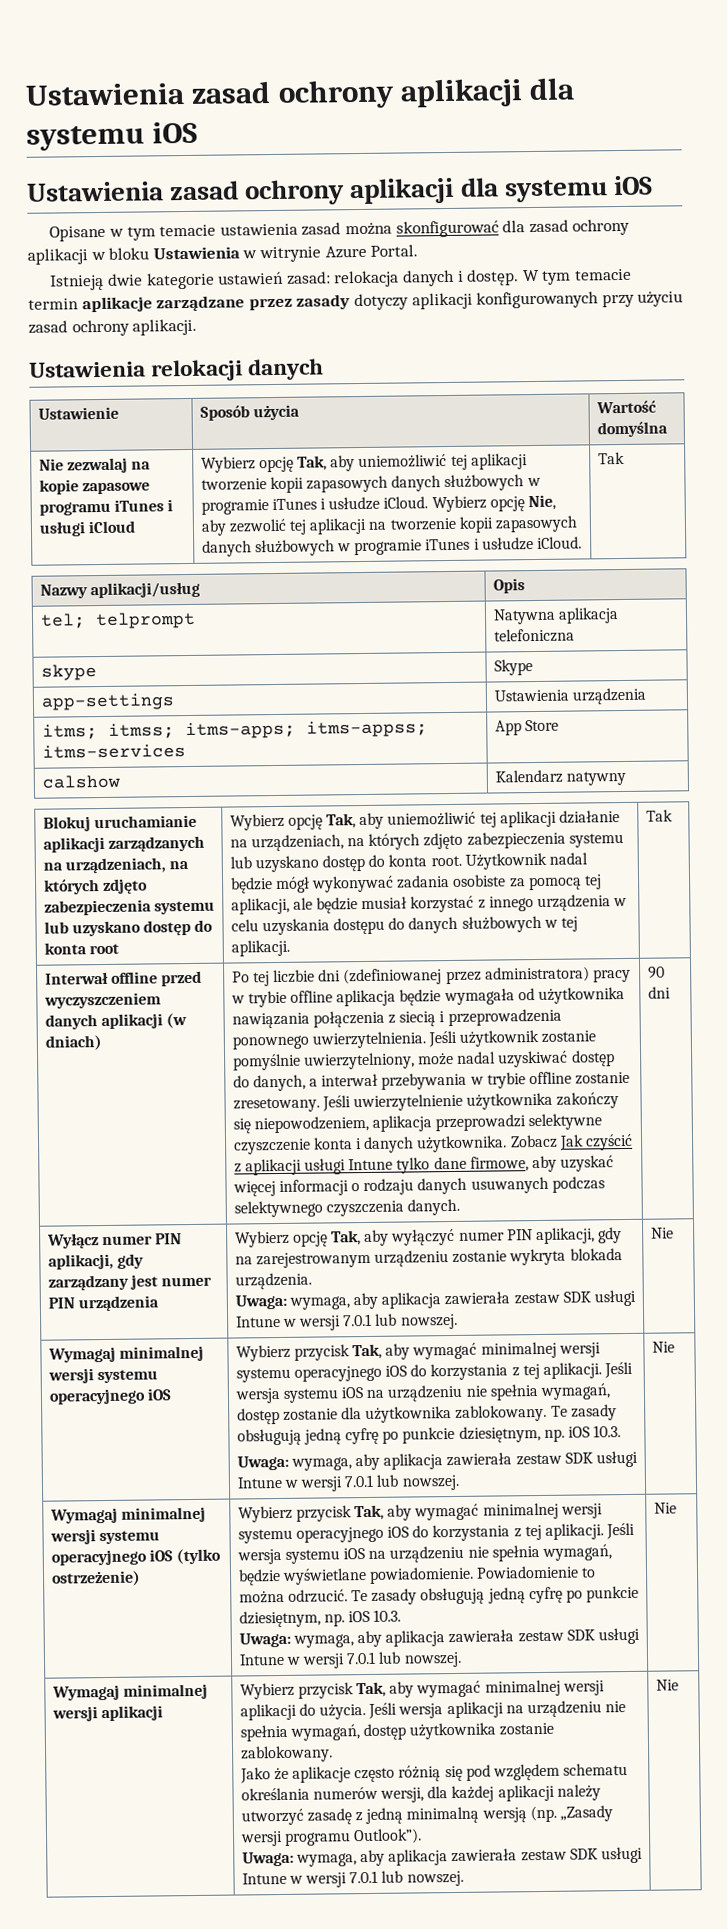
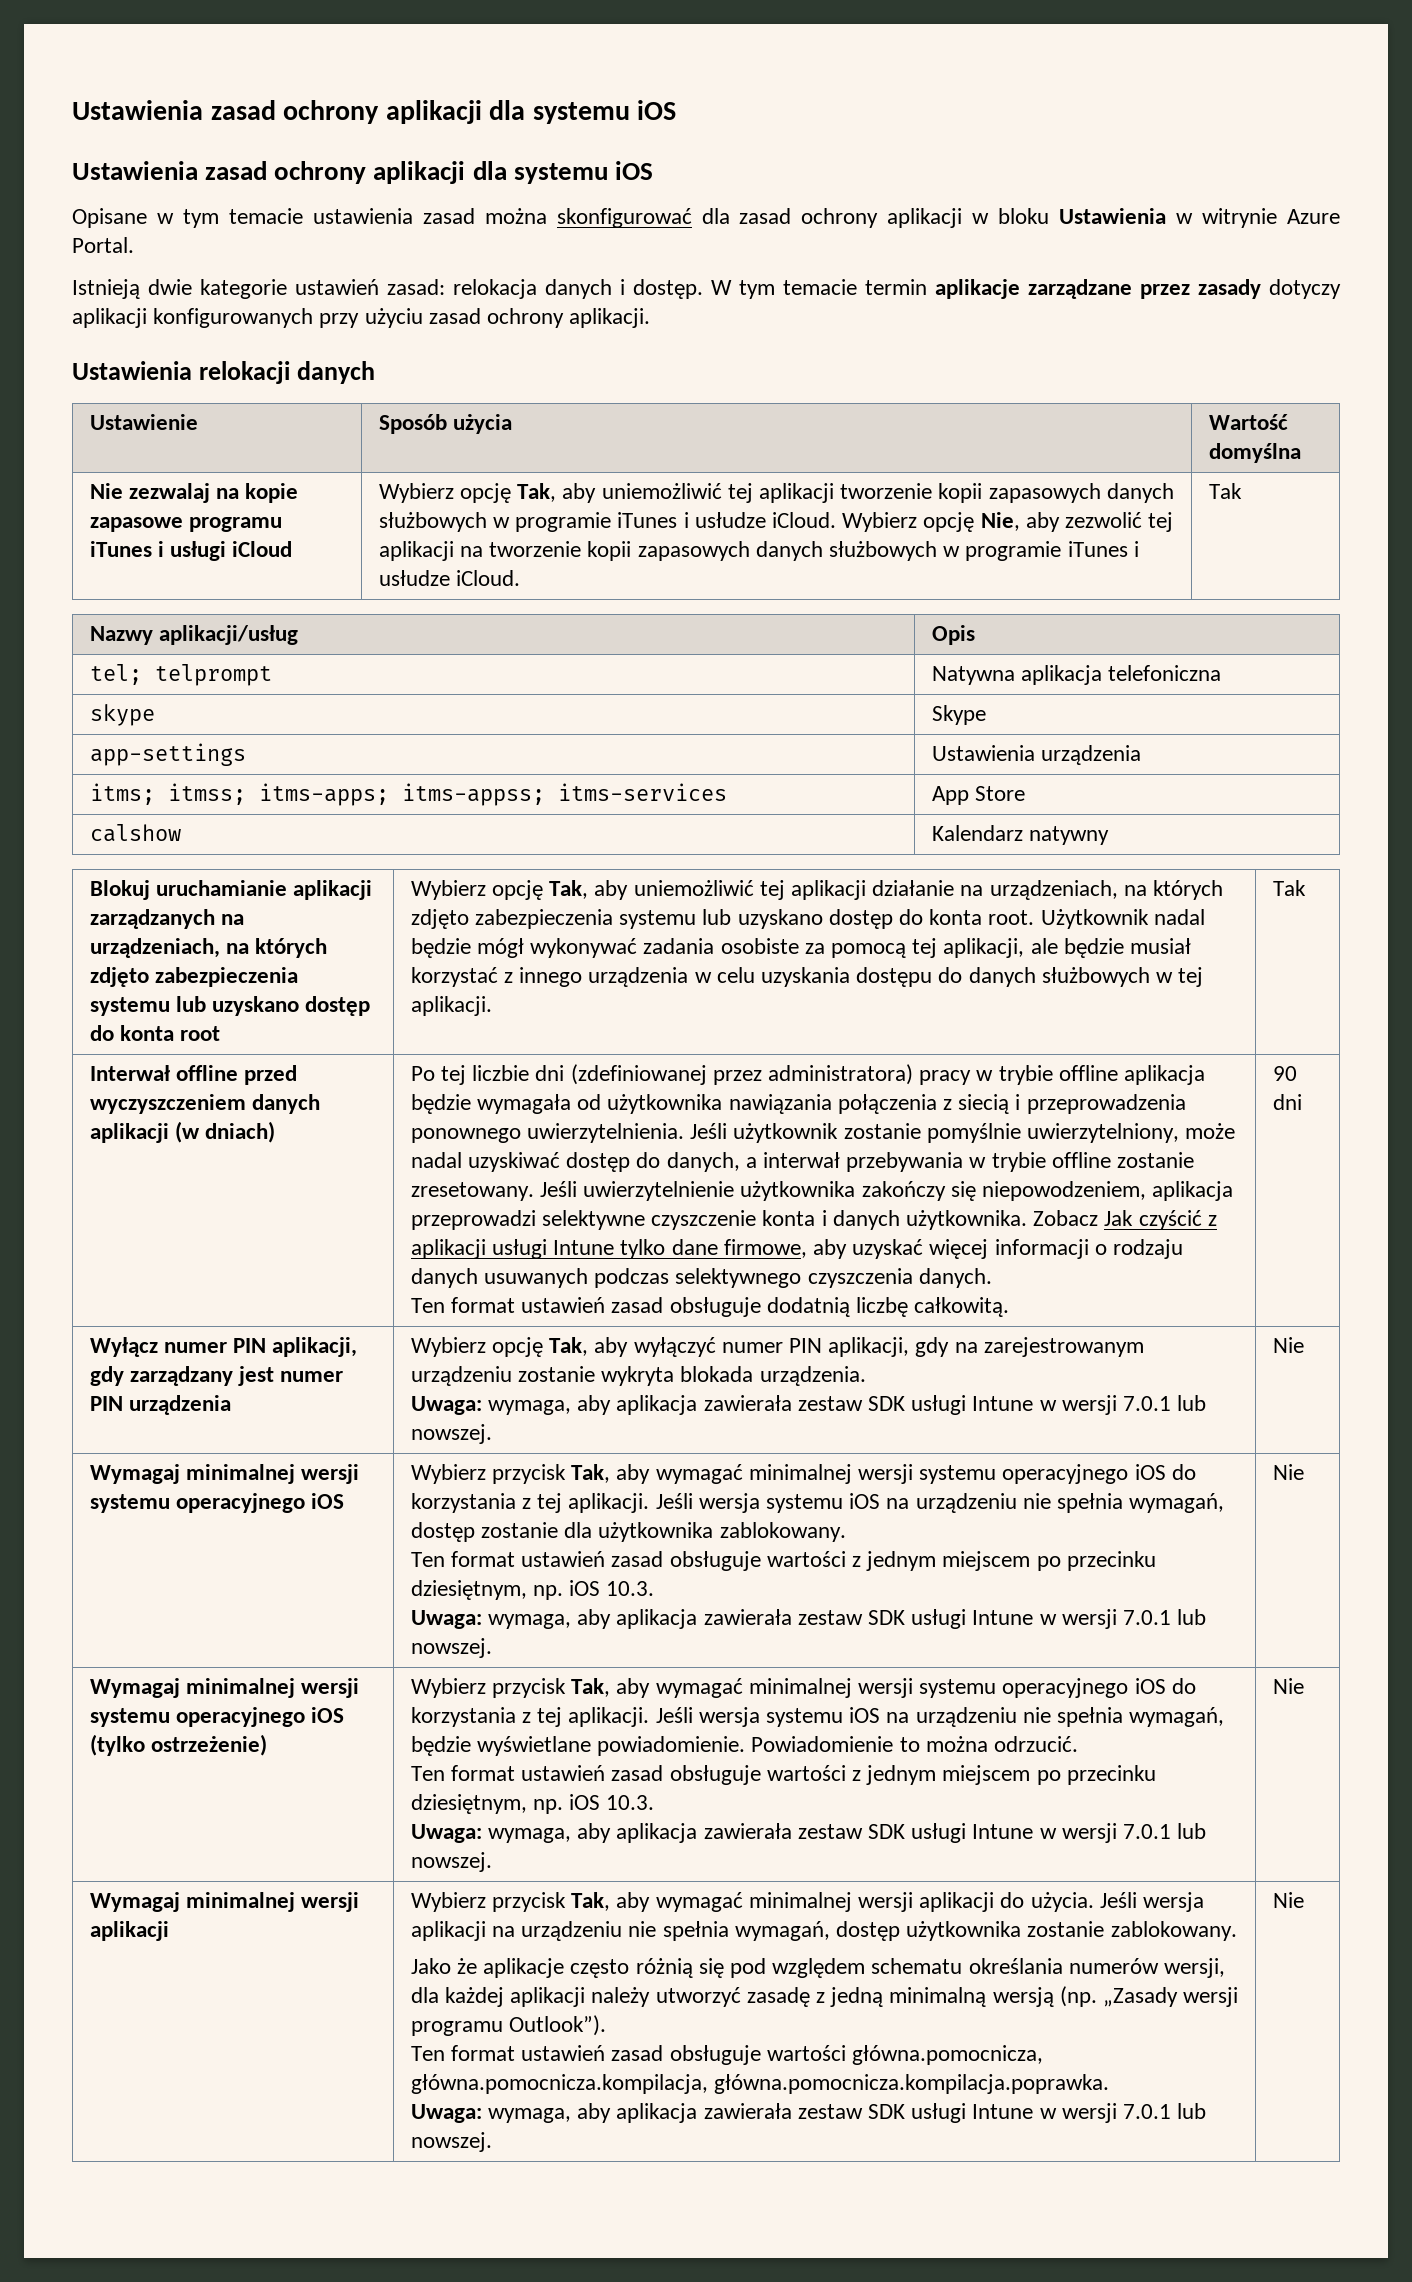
(461, 1207) none -> [410,1297,1010,1317] // Ten format ustawień zasad obsługuje dodatnią liczbę całkowitą.
[550,1404,617,1421] [236,1426,456,1446] Te zasady obsługują jedną cyfrę po punkcie -> [410,1551,1156,1571] // Ten format ustawień zasad obsługuje wartości z jednym miejscem po przecinku
[351,1585,640,1605] Te zasady obsługują jedną cyfrę po punkcie -> [410,1765,1156,1785] // Ten format ustawień zasad obsługuje wartości z jednym miejscem po przecinku
(423, 1836) none -> [410,2045,1043,2065] [410,2074,1109,2094] // Ten format ustawień zasad obsługuje wartości główna.pomocnicza, główna.pomocnicza.kompilacja, główna.pomocnicza.kompilacja.poprawka.

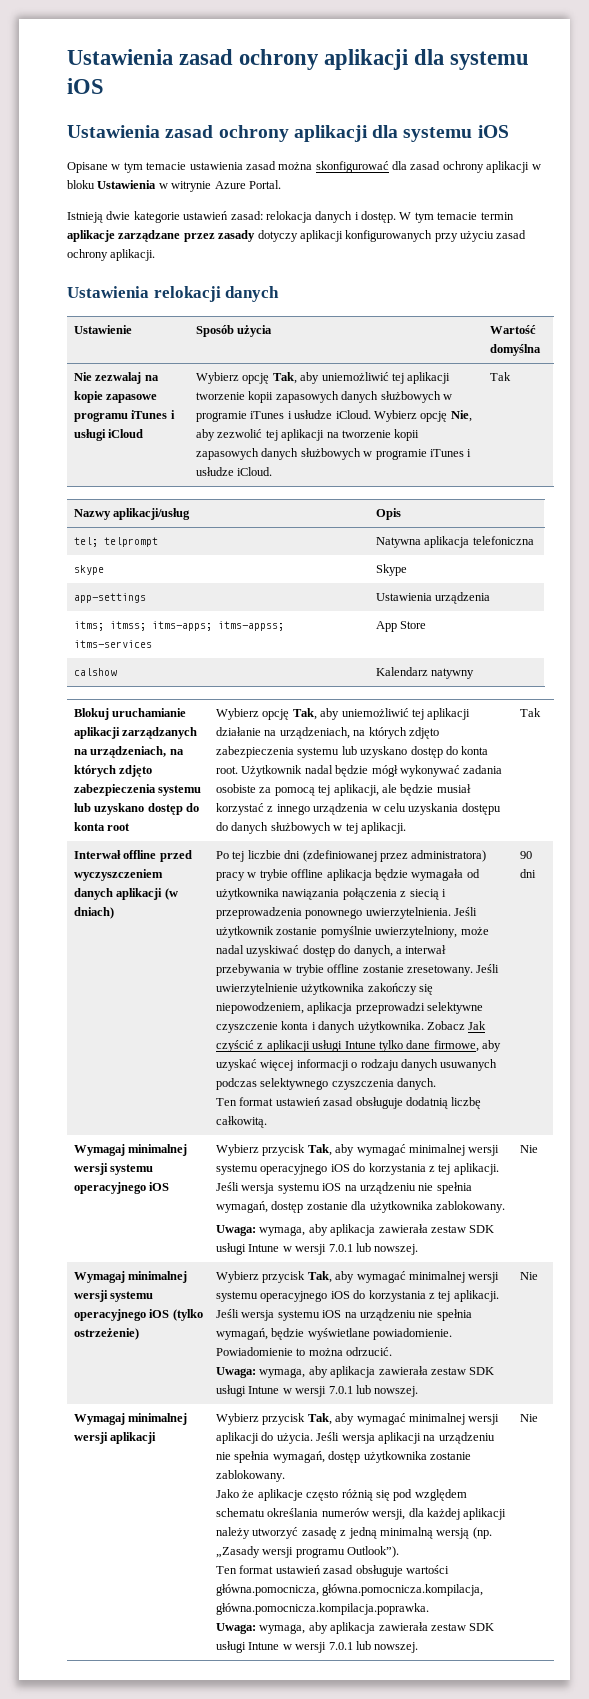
[89,1337,358,1357] [89,1366,344,1386] [89,1395,231,1415] [410,1337,1144,1357] [410,1366,866,1386] [410,1395,1207,1415] [410,1424,492,1444] [1272,1337,1304,1353] // Wyłącz numer PIN aplikacji, gdy zarządzany jest numer PIN urządzenia | Wybierz opcję Tak, aby wyłączyć numer PIN aplikacji, gdy na zarejestrowanym urządzeniu zostanie wykryta blokada urządzenia. // Uwaga: wymaga, aby aplikacja zawierała zestaw SDK usługi Intune w wersji 7.0.1 lub nowszej. | Nie -> (537, 873) none
[410,1551,1156,1571] [410,1580,655,1600] // Ten format ustawień zasad obsługuje wartości z jednym miejscem po przecinku dziesiętnym, np. iOS 10.3. -> (505, 1207) none
[410,1765,1156,1785] [410,1794,655,1814] // Ten format ustawień zasad obsługuje wartości z jednym miejscem po przecinku dziesiętnym, np. iOS 10.3. -> (393, 1351) none

